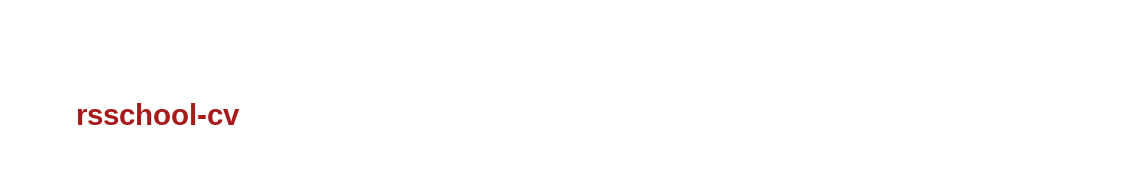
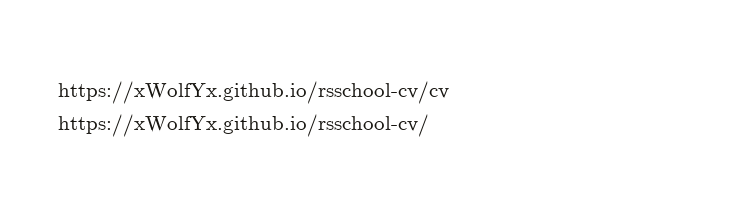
[76,103,240,125] rsschool-cv -> [58,81,449,104] [58,114,429,137] https://xWolfYx.github.io/rsschool-cv/cv // https://xWolfYx.github.io/rsschool-cv/

